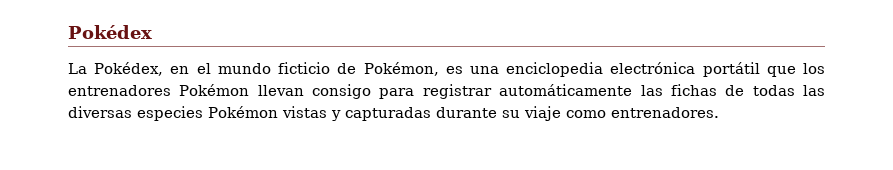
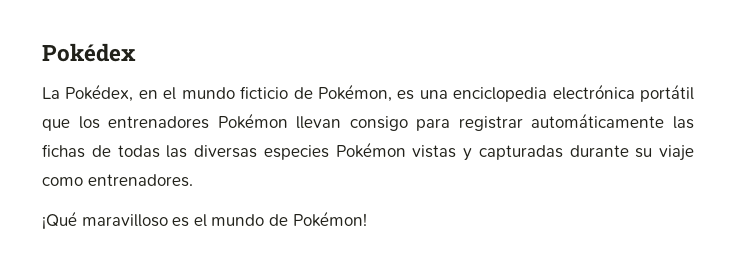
(719, 112) none -> [42,211,367,229] // ¡Qué maravilloso es el mundo de Pokémon!

